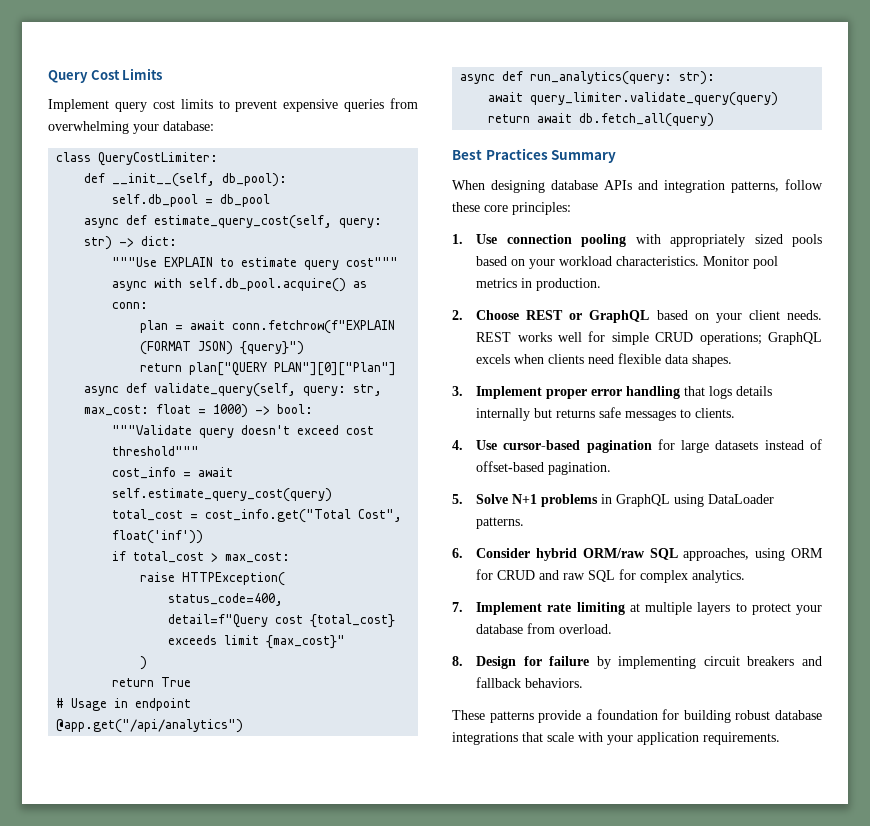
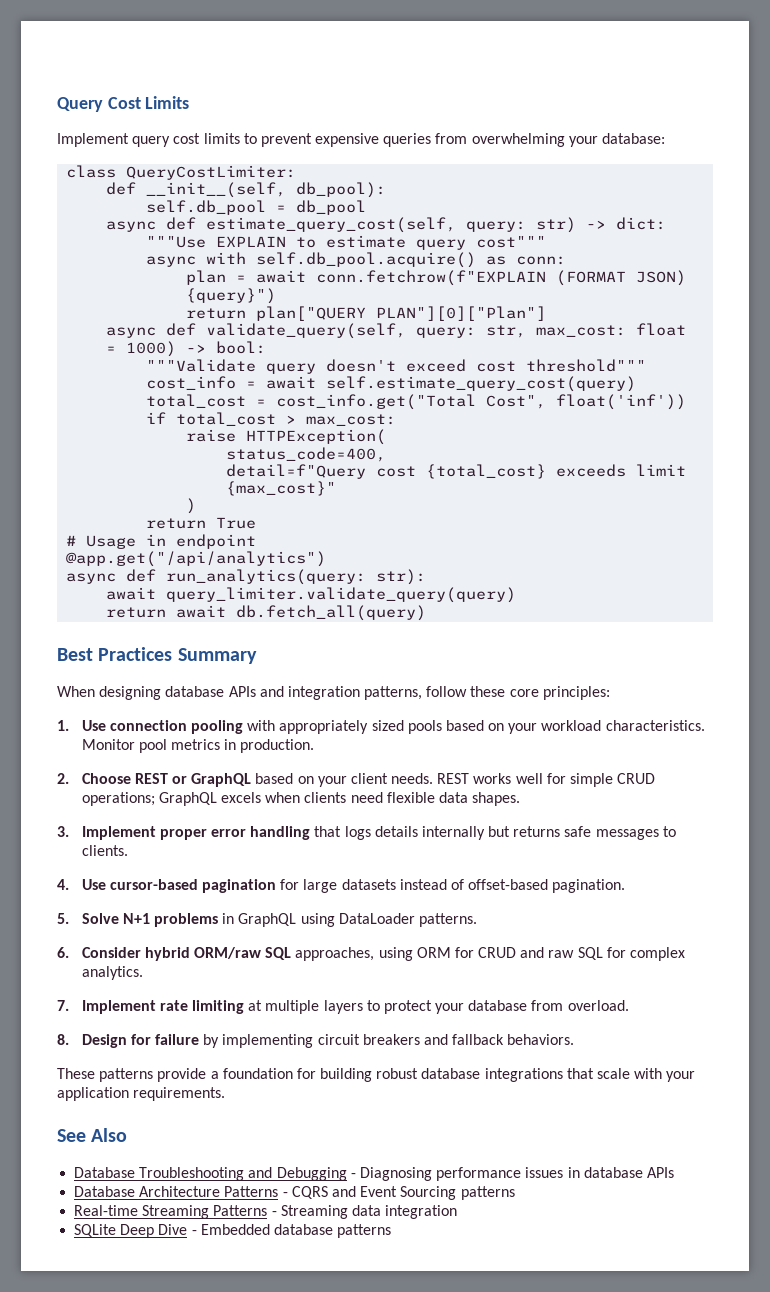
(780, 738) none -> [57,1128,128,1142] [74,1167,674,1181] [74,1186,515,1200] [74,1205,458,1219] [74,1224,392,1238] // See Also // Database Troubleshooting and Debugging - Diagnosing performance issues in database APIs // Database Architecture Patterns - CQRS and Event Sourcing patterns // Real-time Streaming Patterns - Streaming data integration // SQLite Deep Dive - Embedded database patterns

